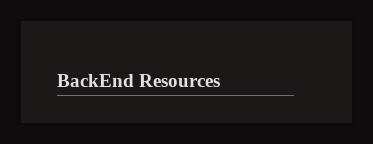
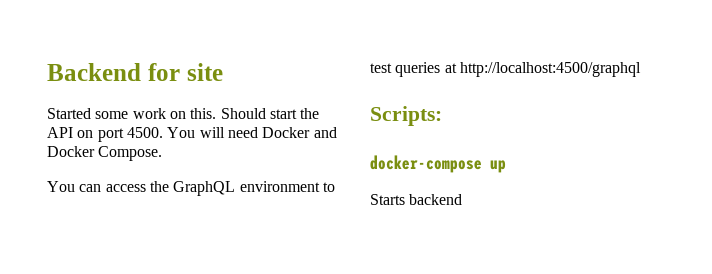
[57,74,221,87] BackEnd Resources -> [47,63,223,81] [47,108,320,119] [47,127,337,142] [47,146,163,161] [47,181,335,196] [370,62,641,77] [370,106,442,126] [370,155,506,173] [370,194,463,205] Backend for site // Started some work on this. Should start the API on port 4500. You will need Docker and Docker Compose. // You can access the GraphQL environment to test queries at http://localhost:4500/graphql // Scripts: // docker-compose up // Starts backend

